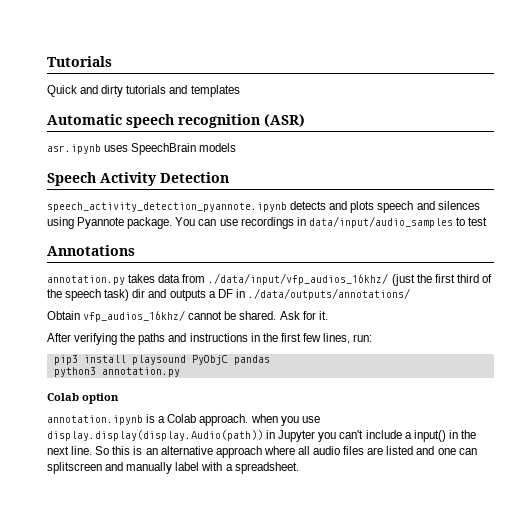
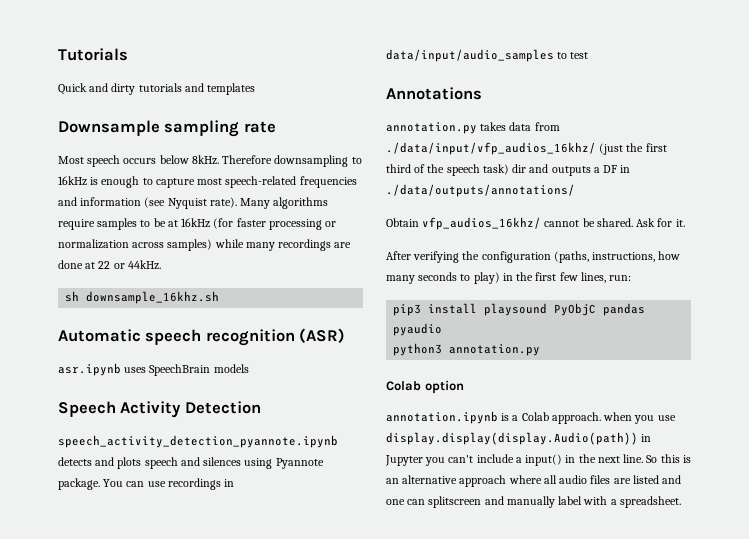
(240, 91) none -> [58,120,276,137] [58,155,362,167] [58,176,357,188] [58,197,329,209] [58,218,337,230] [58,239,352,251] [58,260,161,270] [65,291,220,304] // Downsample sampling rate // Most speech occurs below 8kHz. Therefore downsampling to 16kHz is enough to capture most speech-related frequencies and information (see Nyquist rate). Many algorithms require samples to be at 16kHz (for faster processing or normalization across samples) while many recordings are done at 22 or 44kHz. // sh downsample_16khz.sh
[138,333,248,345] paths and instructions -> [481,251,681,263] [386,272,500,284] configuration (paths, instructions, how many seconds to play)
(270, 360) none -> [393,323,443,336] pyaudio

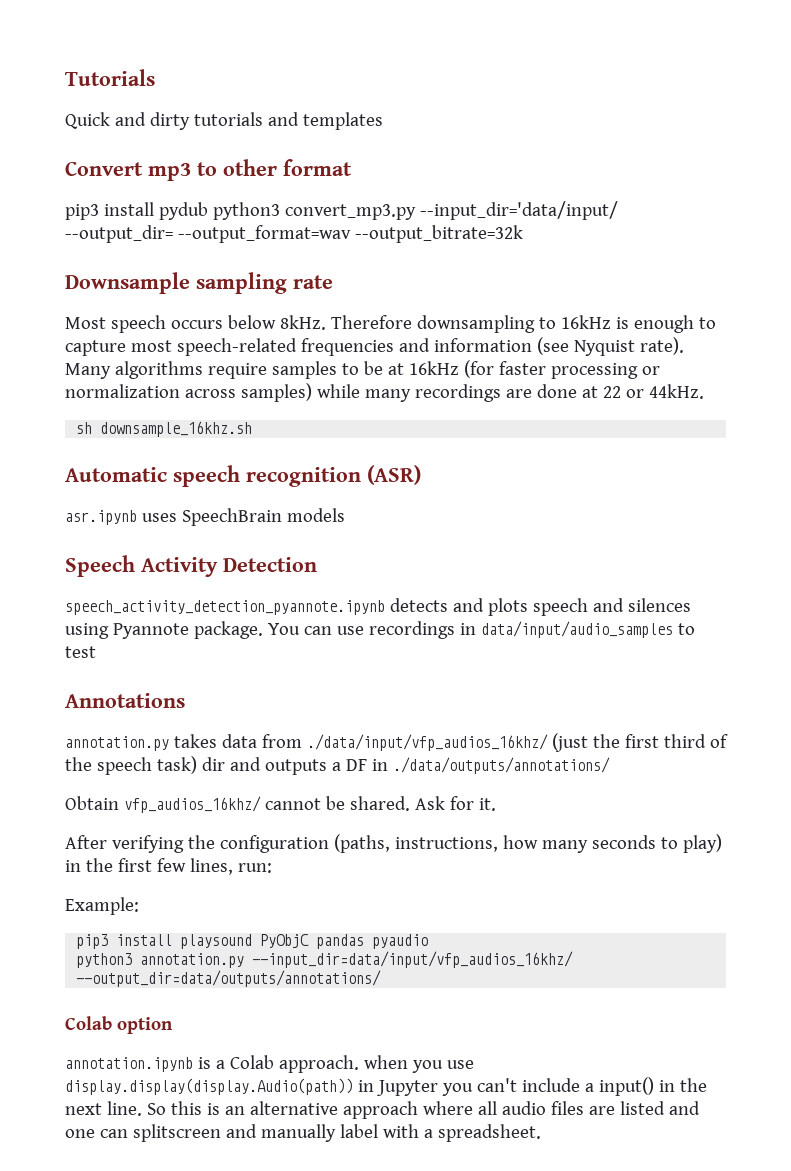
(256, 89) none -> [65,159,352,181] [65,201,618,220] [65,225,523,243] // Convert mp3 to other format // pip3 install pydub python3 convert_mp3.py --input_dir='data/input/ --output_dir= --output_format=wav --output_bitrate=32k
(632, 278) none -> [65,897,139,915] // Example:
(541, 350) none -> [252,951,574,968] [76,970,382,987] --input_dir=data/input/vfp_audios_16khz/ --output_dir=data/outputs/annotations/

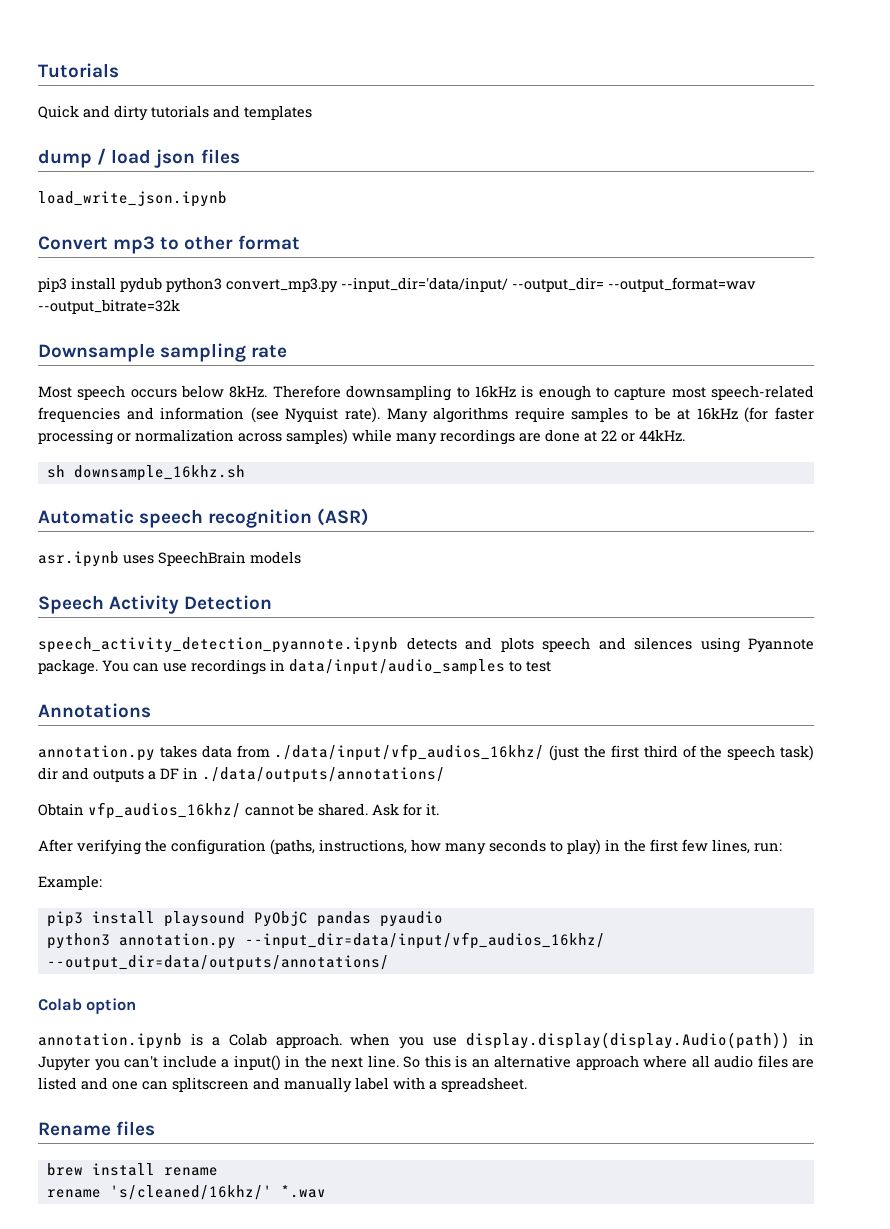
(383, 121) none -> [38,148,240,168] [38,191,227,207] // dump / load json files // load_write_json.ipynb
(541, 1133) none -> [38,1121,156,1136] [46,1163,218,1176] [46,1185,326,1200] // Rename files // brew install rename // rename 's/cleaned/16khz/' *.wav

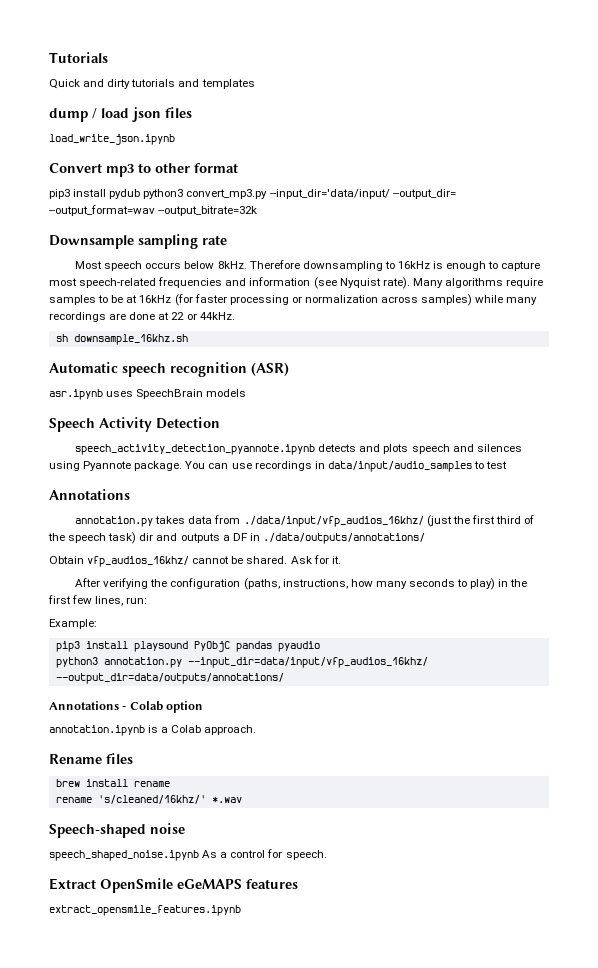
(389, 963) none -> [49,701,127,710] Annotations -
[350,1032,815,1049] [38,1055,814,1071] [38,1077,527,1093] when you use display.display(display.Audio(path)) in Jupyter you can't include a input() in the next line. So this is an alternative approach where all audio files are listed and one can splitscreen and manually label with a spreadsheet. -> (257, 730) none
(326, 1191) none -> [49,823,185,838] [49,849,327,861] [49,878,298,893] [49,905,241,916] // Speech-shaped noise // speech_shaped_noise.ipynb As a control for speech. // Extract OpenSmile eGeMAPS features // extract_opensmile_features.ipynb

